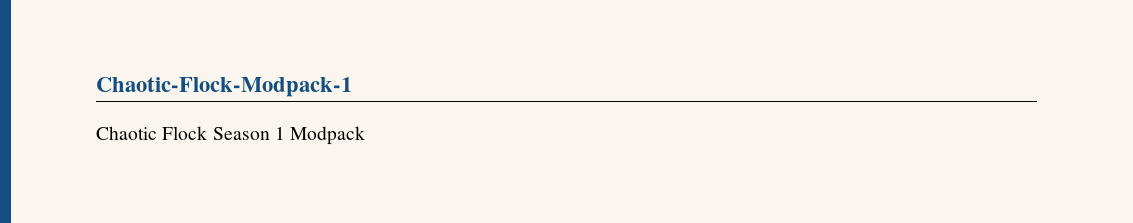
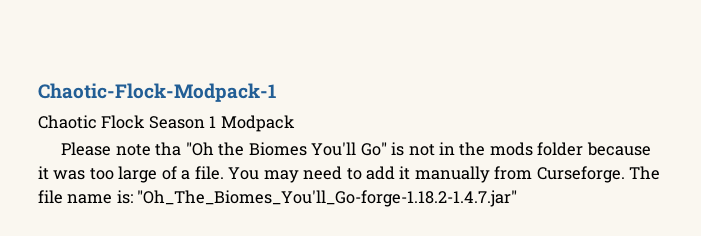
(366, 135) none -> [61,142,651,156] [38,166,661,183] [38,190,518,207] // Please note tha "Oh the Biomes You'll Go" is not in the mods folder because it was too large of a file. You may need to add it manually from Curseforge. The file name is: "Oh_The_Biomes_You'll_Go-forge-1.18.2-1.4.7.jar"

